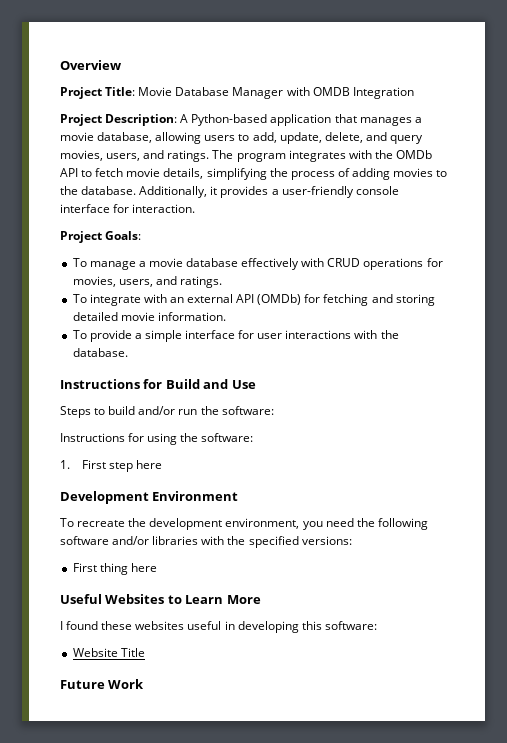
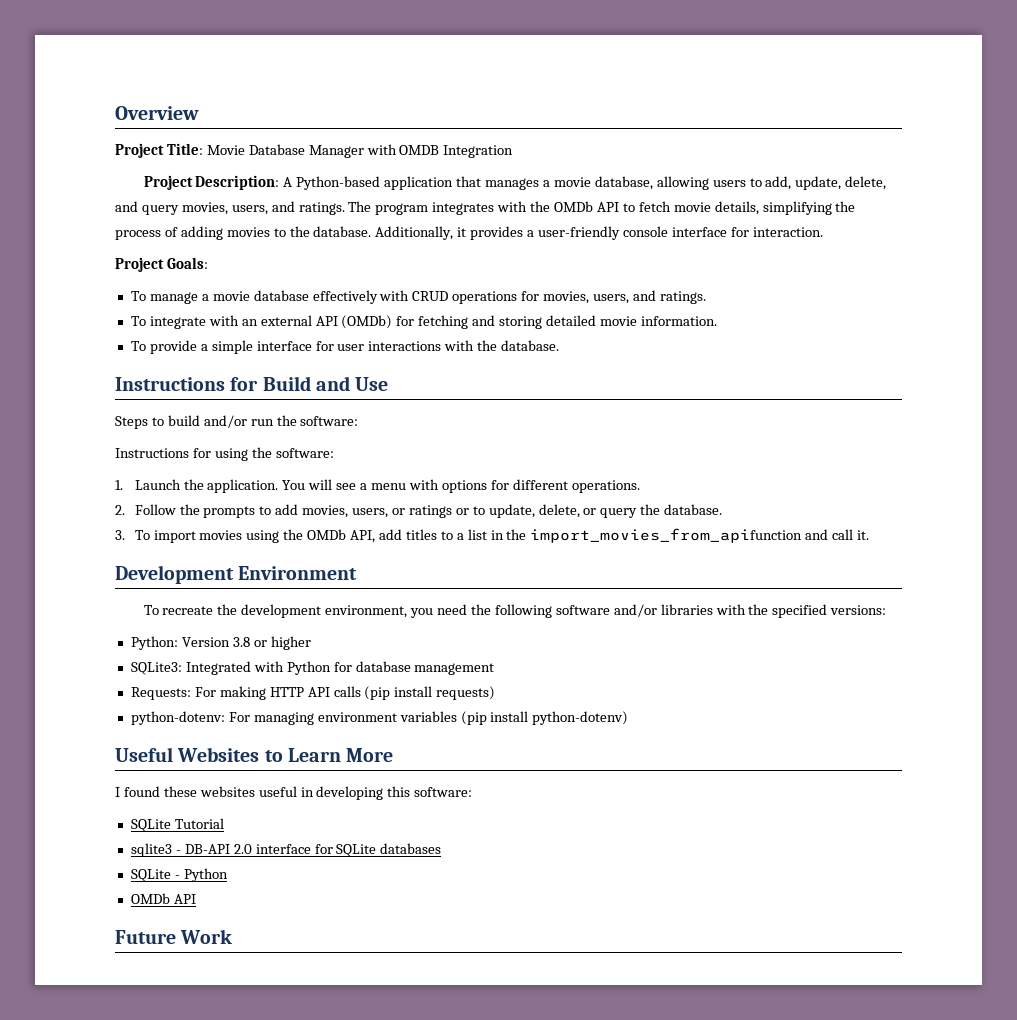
[81,460,162,472] First step here -> [134,479,640,493] [115,504,723,518] [115,528,870,543] Launch the application. You will see a menu with options for different operations. // 2. Follow the prompts to add movies, users, or ratings or to update, delete, or query the database. // 3. To import movies using the OMDb API, add titles to a list in the import_movies_from_apifunction and call it.
[72,563,157,575] First thing here -> [130,636,311,650] [130,661,495,675] [130,686,496,700] [130,711,629,725] Python: Version 3.8 or higher // SQLite3: Integrated with Python for database management // Requests: For making HTTP API calls (pip install requests) // python-dotenv: For managing environment variables (pip install python-dotenv)
[72,648,145,657] Website Title -> [130,818,224,832] [130,843,442,857] [130,868,228,882] [130,893,196,904] SQLite Tutorial // sqlite3 - DB-API 2.0 interface for SQLite databases // SQLite - Python // OMDb API

